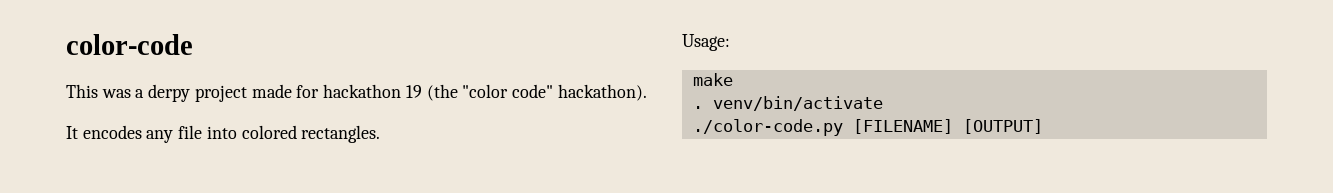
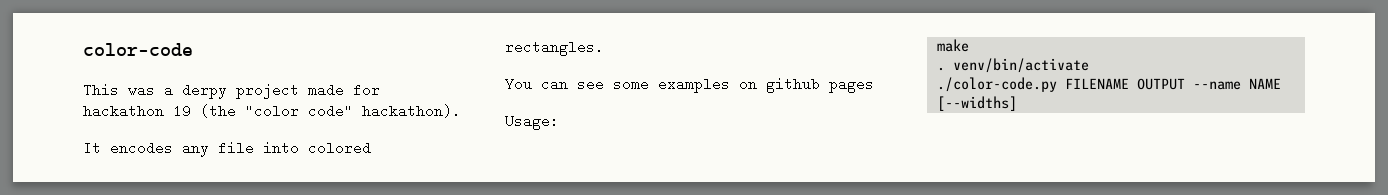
(381, 134) none -> [505,77,874,93] // You can see some examples on github pages
[852,119,1043,134] [FILENAME] [OUTPUT] -> [1064,78,1281,90] [936,96,1017,111] FILENAME OUTPUT --name NAME [--widths]

